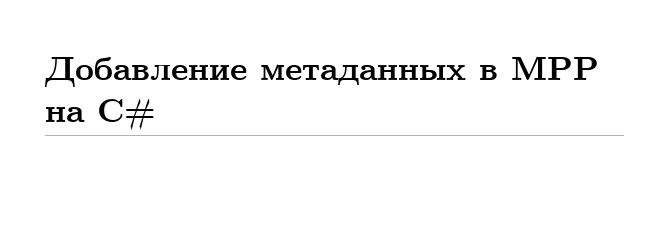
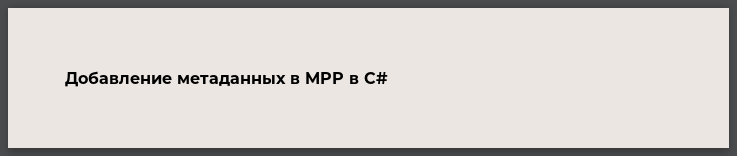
[45,107,85,122] на -> [349,75,359,84] в

